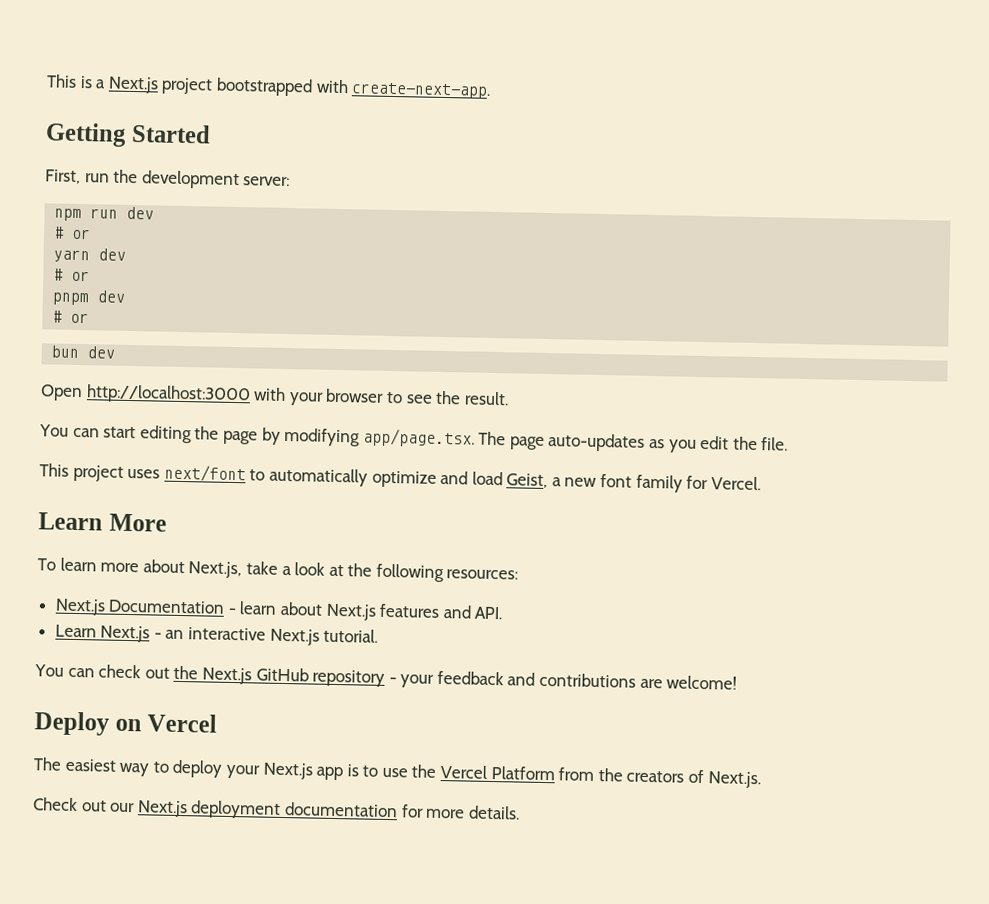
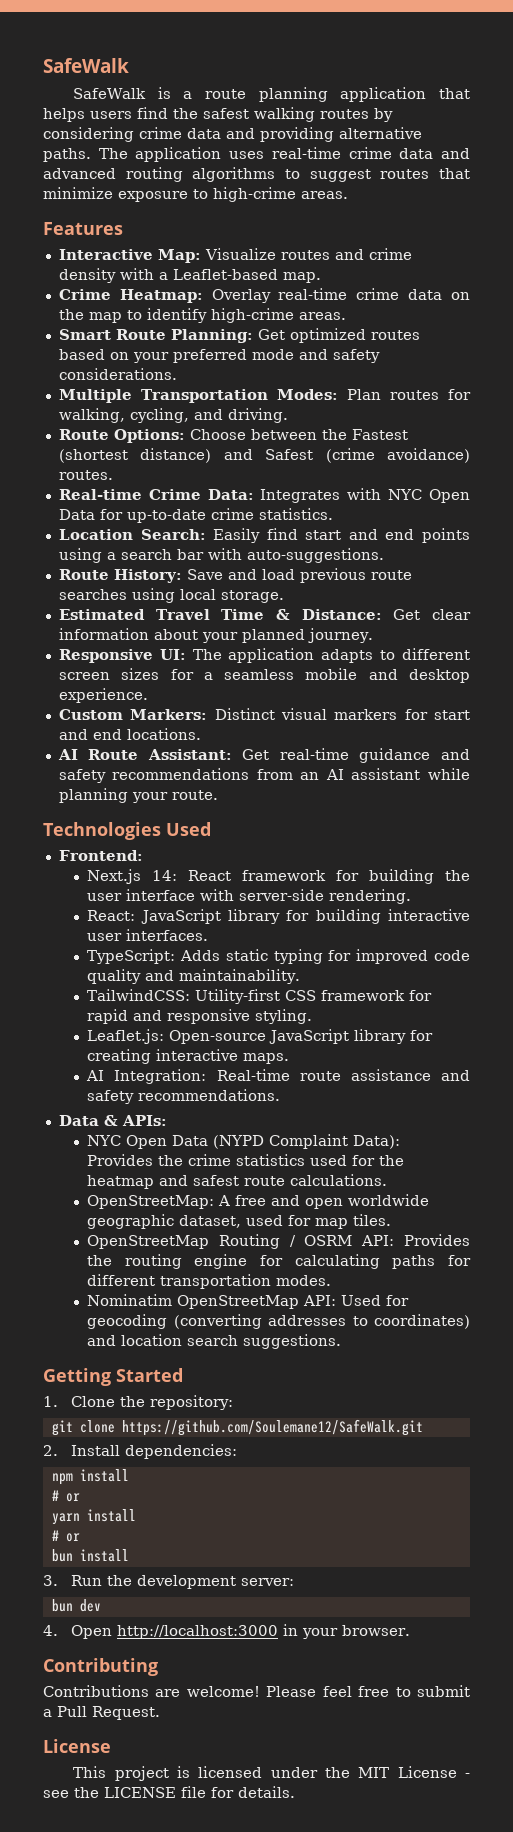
[46,74,492,99] [45,122,211,147] [45,169,291,190] This is a Next.js project bootstrapped with create-next-app. // Getting Started // First, run the development server: -> [43,58,129,73] [73,87,470,102] [43,107,393,122] [43,127,422,142] [43,147,471,162] [43,167,471,182] [43,187,348,202] [43,222,123,235] [58,248,412,263] [58,268,321,283] [58,288,471,303] [58,308,346,323] [58,328,420,343] [58,349,380,363] [58,368,177,380] [58,389,471,403] [58,408,288,423] [58,429,408,443] [58,448,471,463] [58,470,113,480] [58,488,471,503] [58,508,333,523] [58,528,470,543] [58,548,384,563] [58,568,412,583] [58,588,284,603] [58,609,472,620] [58,628,373,643] [58,648,471,663] [58,668,470,683] [58,688,148,703] [58,708,471,720] [58,728,201,740] [57,748,470,763] [58,768,470,783] [58,788,218,803] [43,822,211,840] [58,850,143,861] [87,869,470,884] [87,889,412,904] [87,909,470,924] [87,929,209,941] [87,949,470,964] [87,969,301,984] [87,989,433,1004] [87,1009,313,1024] [87,1029,434,1044] [87,1049,290,1064] [86,1069,470,1084] [87,1089,281,1104] [58,1115,167,1126] [87,1134,401,1149] [87,1154,405,1166] [87,1174,388,1189] [87,1194,430,1209] [87,1214,392,1229] [87,1234,470,1249] [87,1254,471,1269] [87,1274,332,1289] [87,1294,410,1309] [87,1314,470,1329] [87,1334,342,1349] [43,1368,183,1386] [43,1395,234,1410] [51,1419,423,1436] [43,1444,238,1459] SafeWalk // SafeWalk is a route planning application that helps users find the safest walking routes by considering crime data and providing alternative paths. The application uses real-time crime data and advanced routing algorithms to suggest routes that minimize exposure to high-crime areas. // Features // Interactive Map: Visualize routes and crime density with a Leaflet-based map. // Crime Heatmap: Overlay real-time crime data on the map to identify high-crime areas. // Smart Route Planning: Get optimized routes based on your preferred mode and safety considerations. // Multiple Transportation Modes: Plan routes for walking, cycling, and driving. // Route Options: Choose between the Fastest (shortest distance) and Safest (crime avoidance) routes. // Real-time Crime Data: Integrates with NYC Open Data for up-to-date crime statistics. // Location Search: Easily find start and end points using a search bar with auto-suggestions. // Route History: Save and load previous route searches using local storage. // Estimated Travel Time & Distance: Get clear information about your planned journey. // Responsive UI: The application adapts to different screen sizes for a seamless mobile and desktop experience. // Custom Markers: Distinct visual markers for start and end locations. // AI Route Assistant: Get real-time guidance and safety recommendations from an AI assistant while planning your route. // Technologies Used // Frontend: // Next.js 14: React framework for building the user interface with server-side rendering. // React: JavaScript library for building interactive user interfaces. // TypeScript: Adds static typing for improved code quality and maintainability. // TailwindCSS: Utility-first CSS framework for rapid and responsive styling. // Leaflet.js: Open-source JavaScript library for creating interactive maps. // AI Integration: Real-time route assistance and safety recommendations. // Data & APIs: // NYC Open Data (NYPD Complaint Data): Provides the crime statistics used for the heatmap and safest route calculations. // OpenStreetMap: A free and open worldwide geographic dataset, used for map tiles. // OpenStreetMap Routing / OSRM API: Provides the routing engine for calculating paths for different transportation modes. // Nominatim OpenStreetMap API: Used for geocoding (converting addresses to coordinates) and location search suggestions. // Getting Started // 1. Clone the repository: // git clone https://github.com/Soulemane12/SafeWalk.git // 2. Install dependencies:
[90,206,155,220] run dev -> [79,1469,129,1482] install
[98,248,127,261] [53,268,91,282] [52,290,127,306] [52,310,90,324] dev // # or // pnpm dev // # or -> [86,1509,136,1522] [51,1530,80,1542] [51,1549,129,1562] [43,1575,295,1589] install // # or // bun install // 3. Run the development server:
(116, 352) none -> [43,1625,58,1636] 4.
[253,387,509,406] [39,424,789,453] [39,463,761,493] [38,512,167,532] [37,557,519,583] [54,598,504,621] [54,624,379,646] [34,664,738,690] [34,711,218,736] [33,757,761,789] [33,797,466,819] with your browser to see the result. // You can start editing the page by modifying app/page.tsx. The page auto-updates as you edit the file. // This project uses next/font to automatically optimize and load Geist, a new font family for Vercel. // Learn More // To learn more about Next.js, take a look at the following resources: // Next.js Documentation - learn about Next.js features and API. // Learn Next.js - an interactive Next.js tutorial. // You can check out the Next.js GitHub repository - your feedback and contributions are welcome! // Deploy on Vercel // The easiest way to deploy your Next.js app is to use the Vercel Platform from the creators of Next.js. // Check out our Next.js deployment documentation for more -> [283,1624,411,1639] [43,1658,158,1676] [43,1685,471,1697] [43,1706,160,1720] [43,1739,111,1753] [73,1766,470,1781] [43,1786,234,1798] in your browser. // Contributing // Contributions are welcome! Please feel free to submit a Pull Request. // License // This project is licensed under the MIT License - see the LICENSE file for

